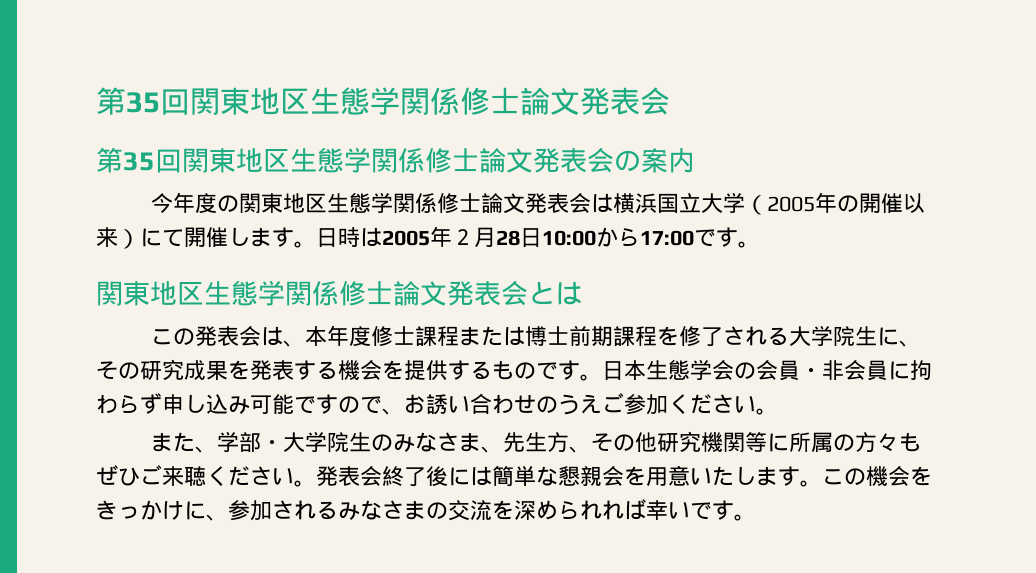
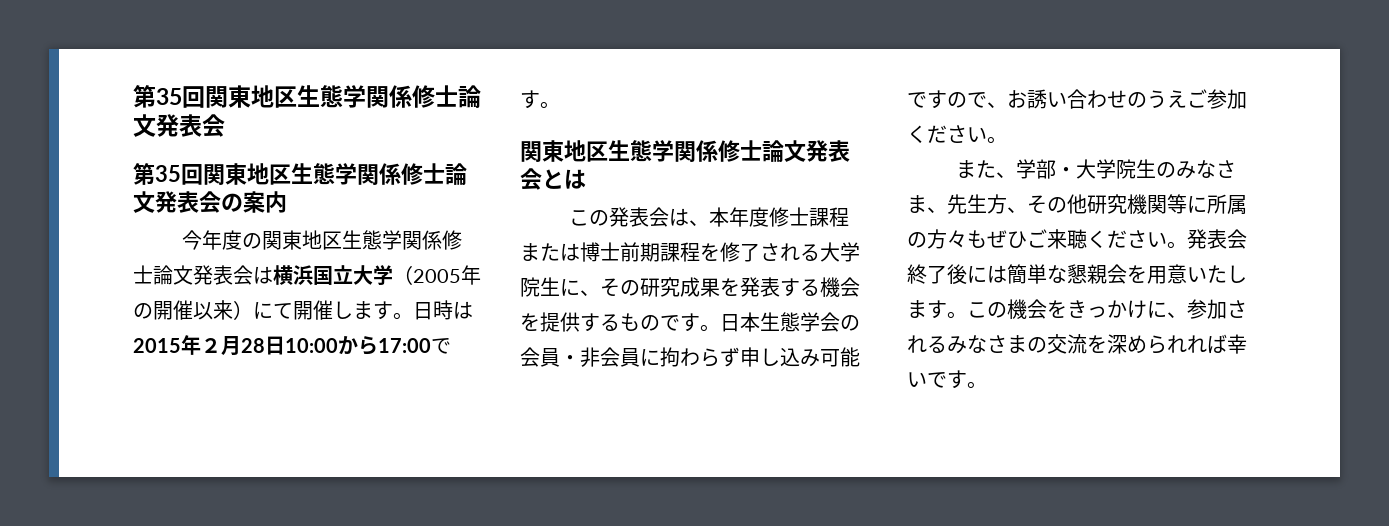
[382,230,430,246] 2005 -> [133,338,181,353] 2015

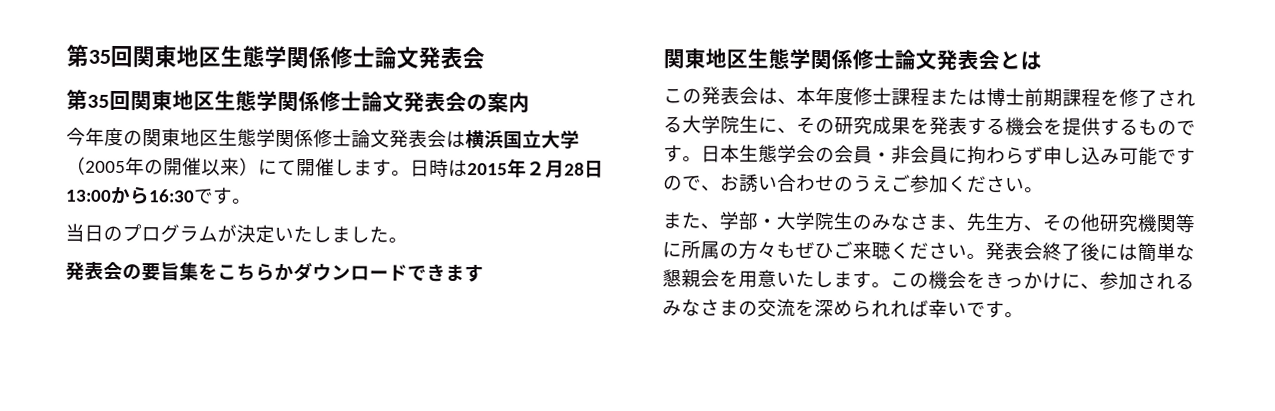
[285,336,451,355] [520,90,560,109] 10:00から17:00です。 -> [66,186,252,205] [65,223,408,243] [65,261,484,283] 13:00から16:30です。 // 当日のプログラムが決定いたしました。 // 発表会の要旨集をこちらかダウンロードできます

